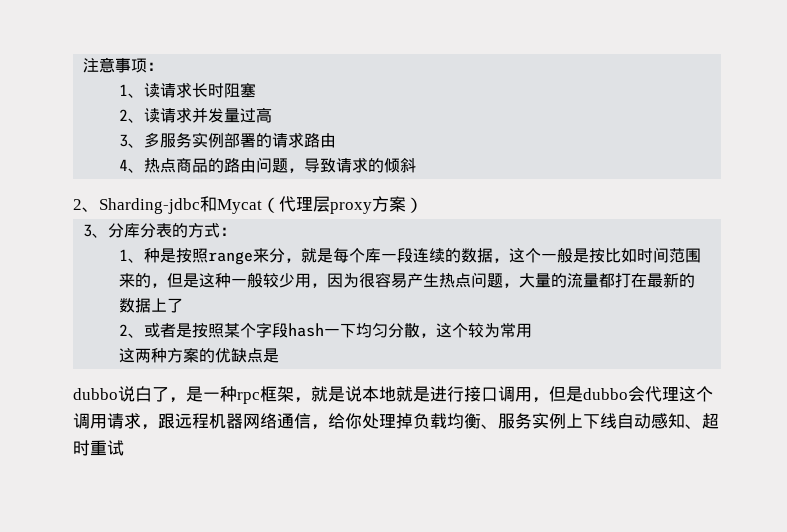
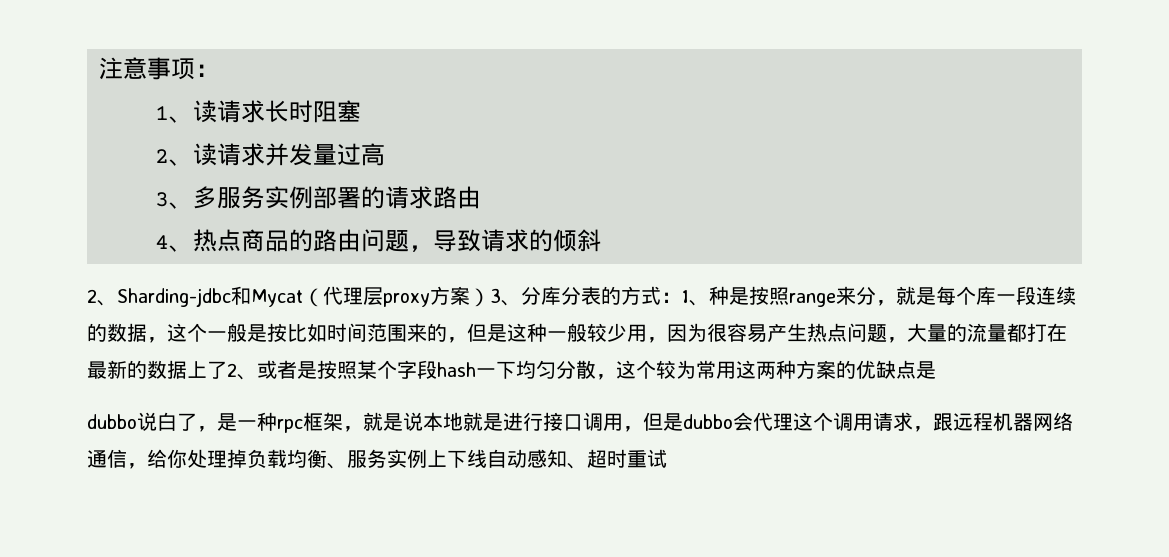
(423, 205) // -> (490, 297) none
(237, 231) // -> (681, 297) none
(184, 305) // -> (227, 370) none
(533, 330) // -> (736, 370) none

